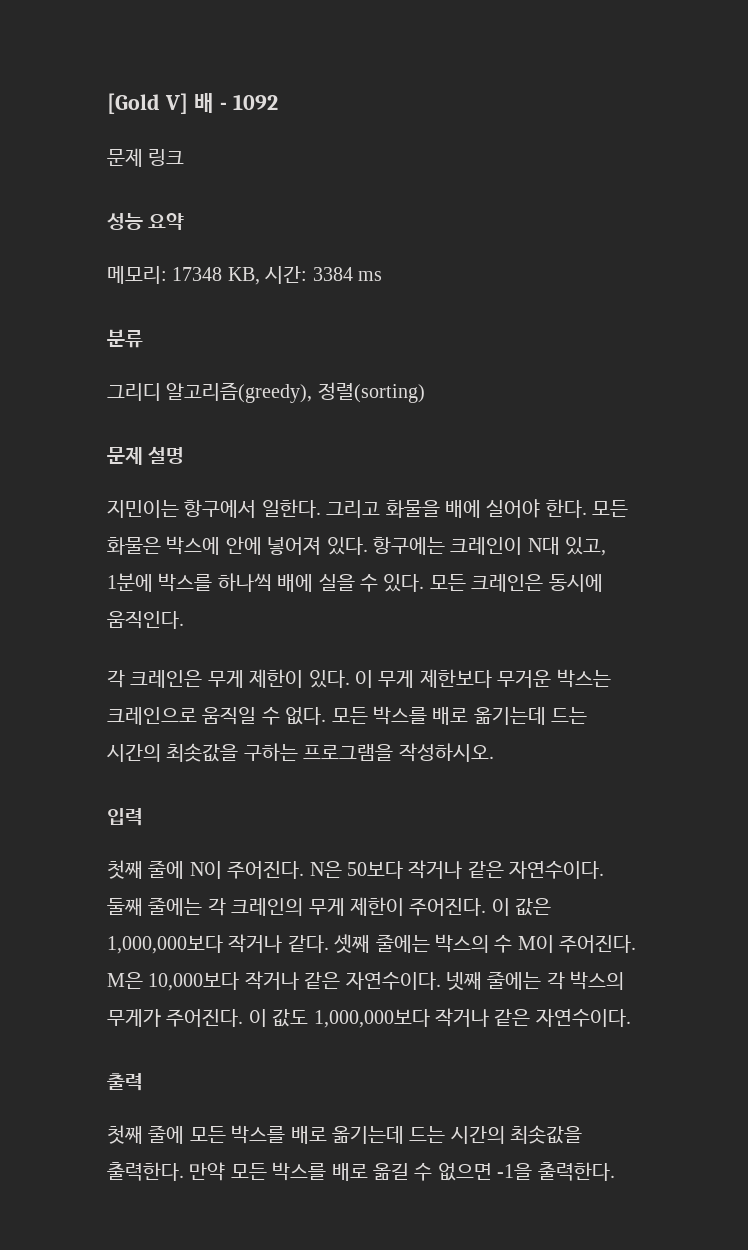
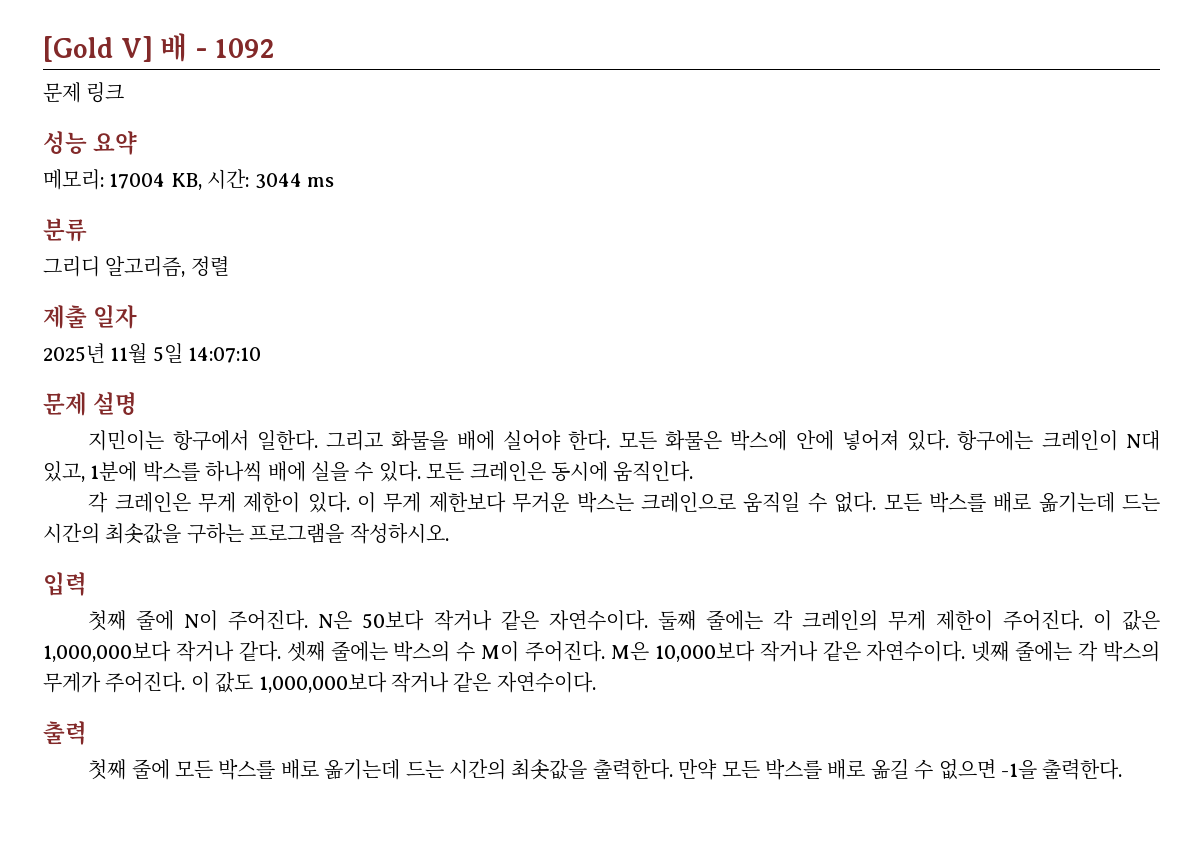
[172,267,223,281] 17348 -> [109,173,166,189] 17004
[312,267,353,281] 3384 -> [254,173,302,189] 3044
[166,382,425,403] 알고리즘(greedy), 정렬(sorting) -> [105,256,229,277] [43,305,138,329] [43,342,262,363] 알고리즘, 정렬 // 제출 일자 // 2025년 11월 5일 14:07:10

